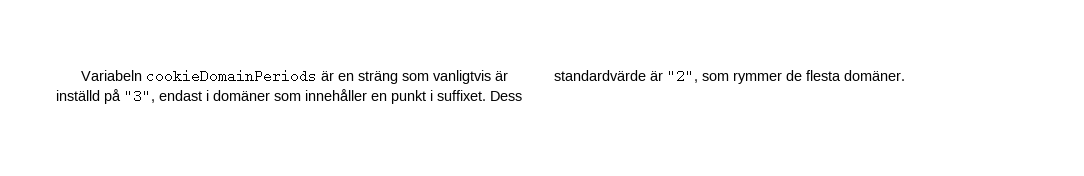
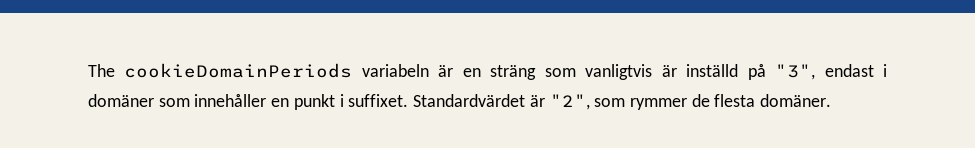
[81,69,318,83] Variabeln cookieDomainPeriods -> [88,63,429,78] The cookieDomainPeriods variabeln
[490,91,522,101] [554,70,646,81] Dess standardvärde -> [413,94,526,107] Standardvärdet

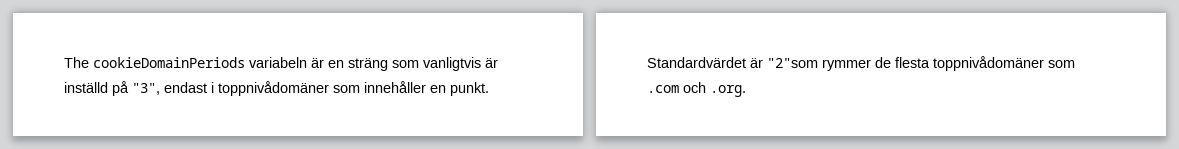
[88,94,154,107] domäner -> [218,81,329,96] toppnivådomäner
[293,94,832,110] punkt i suffixet. Standardvärdet är "2", som rymmer de flesta domäner. -> [450,82,489,96] [647,56,1075,71] [647,82,746,97] punkt. Standardvärdet är "2"som rymmer de flesta toppnivådomäner som .com och .org.

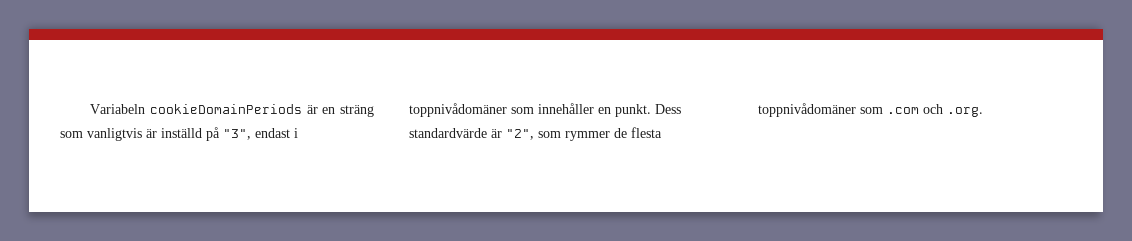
[64,57,307,68] The cookieDomainPeriods variabeln -> [90,104,303,114] Variabeln cookieDomainPeriods
[647,57,818,68] Standardvärdet är "2"som -> [655,104,681,114] [409,128,561,140] Dess standardvärde är "2", som

